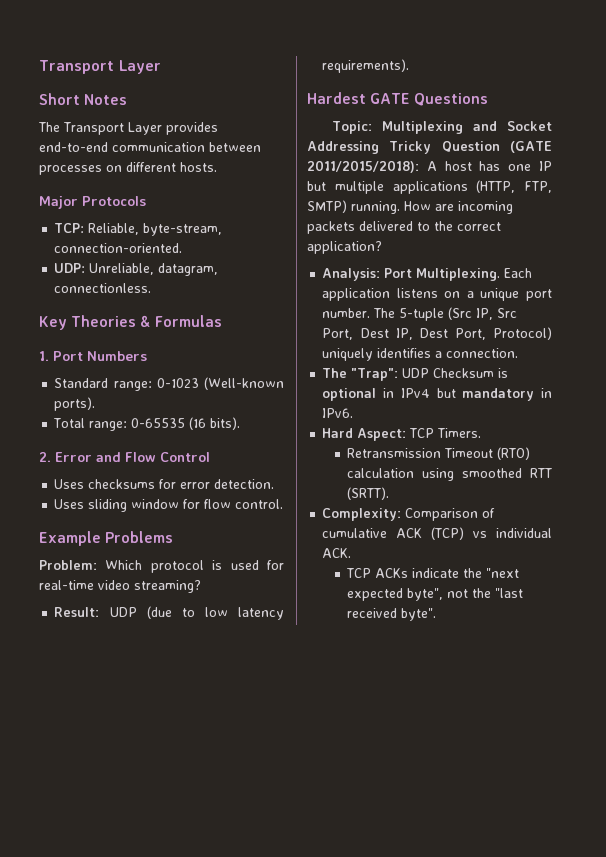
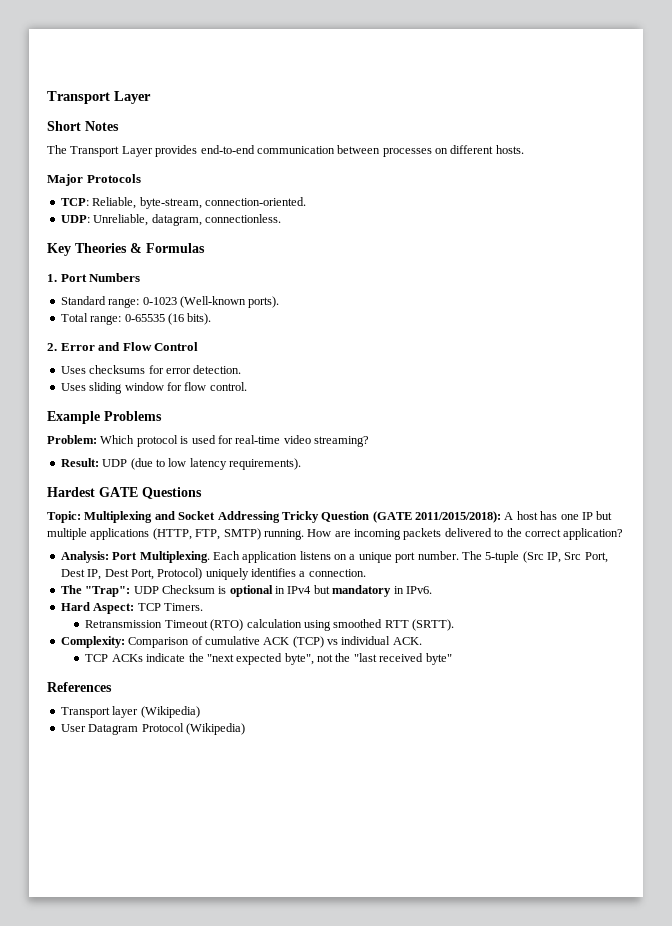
[401,608,437,621] byte". -> [425,653,452,665] [47,682,112,692] [60,706,200,718] [60,723,245,735] byte" // References // Transport layer (Wikipedia) // User Datagram Protocol (Wikipedia)

